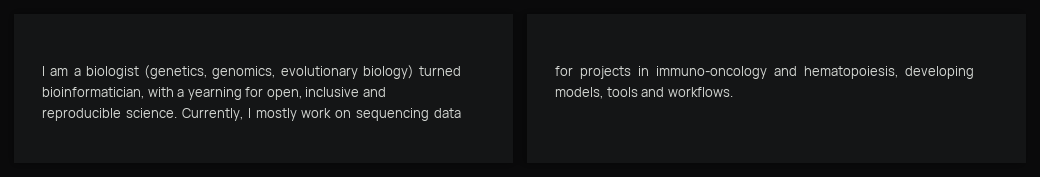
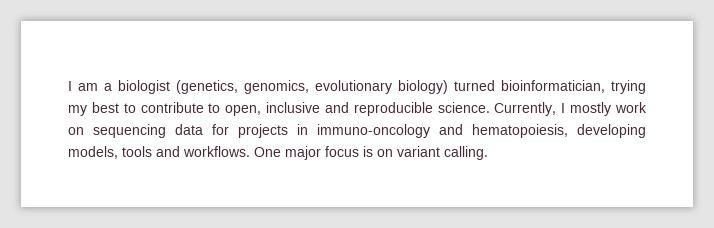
[147,87,264,100] with a yearning for -> [611,80,646,94] [68,102,221,116] trying my best to contribute to
(733, 92) none -> [254,146,488,160] One major focus is on variant calling.

